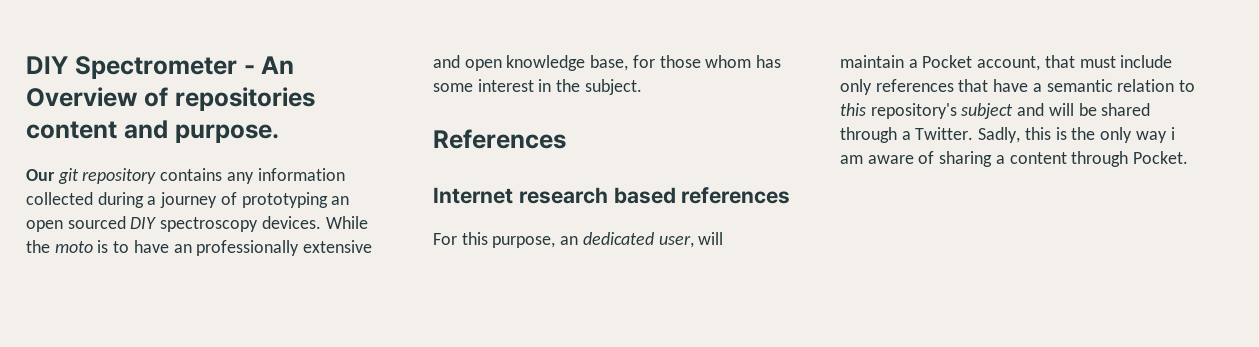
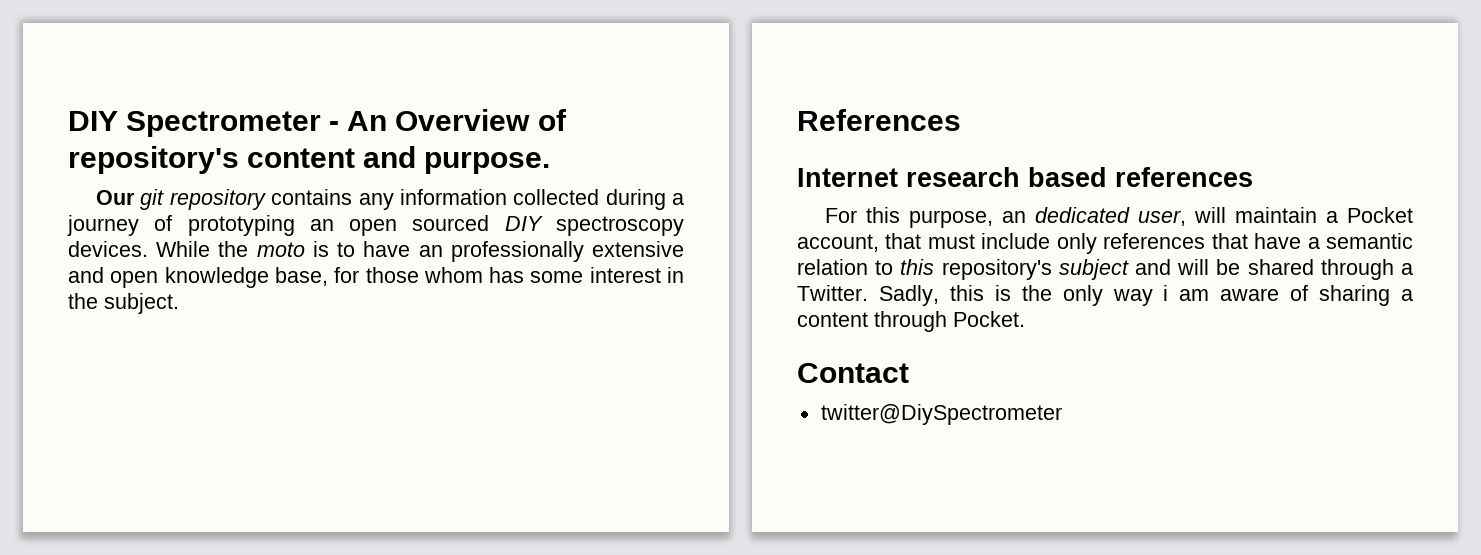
[174,87,315,111] repositories -> [68,146,239,174] repository's
(1189, 157) none -> [797,363,909,383] [820,404,1062,425] // Contact // twitter@DiySpectrometer

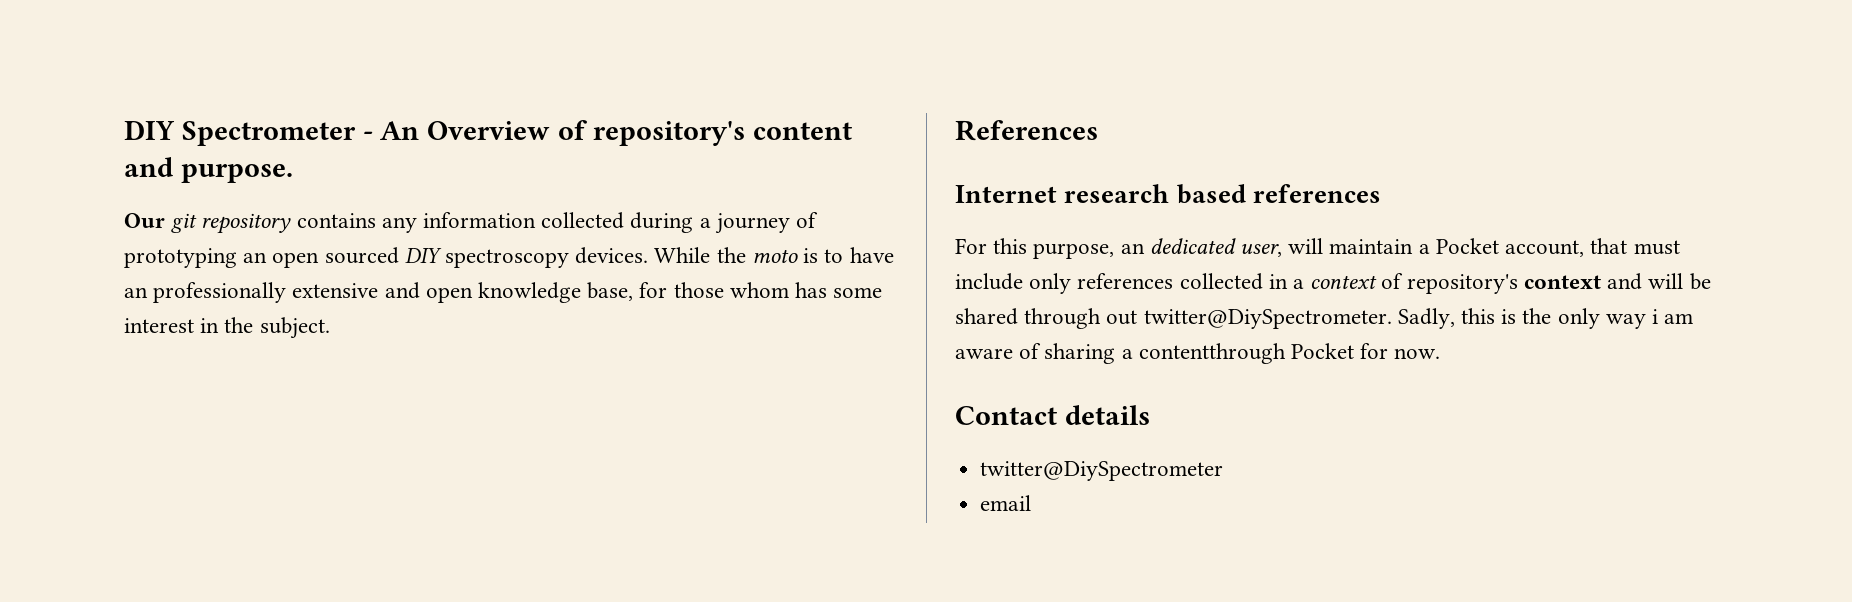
[1211,233,1413,249] [797,259,1129,280] that have a semantic relation to this repository's subject -> [1179,273,1601,294] collected in a context of repository's context
[1401,263,1413,275] [797,285,868,301] a Twitter. -> [1106,309,1392,329] out twitter@DiySpectrometer.
[797,311,1025,332] content through Pocket. -> [1138,343,1441,364] contentthrough Pocket for now.
(909, 373) none -> [1064,405,1150,425] details
(1062, 414) none -> [980,495,1032,511] // email

